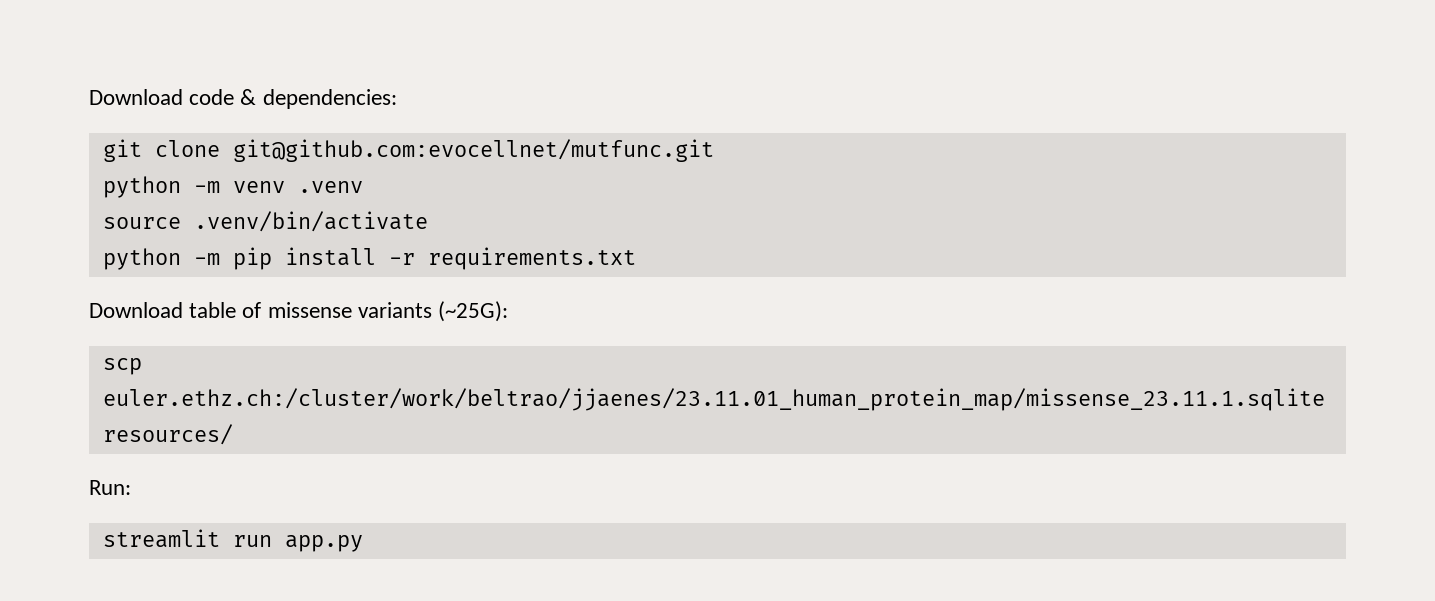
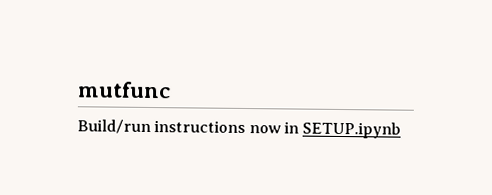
[89,89,397,109] [102,139,714,162] [102,176,363,198] [102,211,428,232] [102,247,636,270] [89,301,509,322] [102,358,142,375] [102,388,1325,411] [102,424,233,445] [89,480,131,495] [102,529,363,552] Download code & dependencies: // git clone git@github.com:evocellnet/mutfunc.git // python -m venv .venv // source .venv/bin/activate // python -m pip install -r requirements.txt // Download table of missense variants (~25G): // scp euler.ethz.ch:/cluster/work/beltrao/jjaenes/23.11.01_human_protein_map/missense_23.11.1.sqlite resources/ // Run: // streamlit run app.py -> [77,81,171,99] [77,119,402,139] mutfunc // Build/run instructions now in SETUP.ipynb

